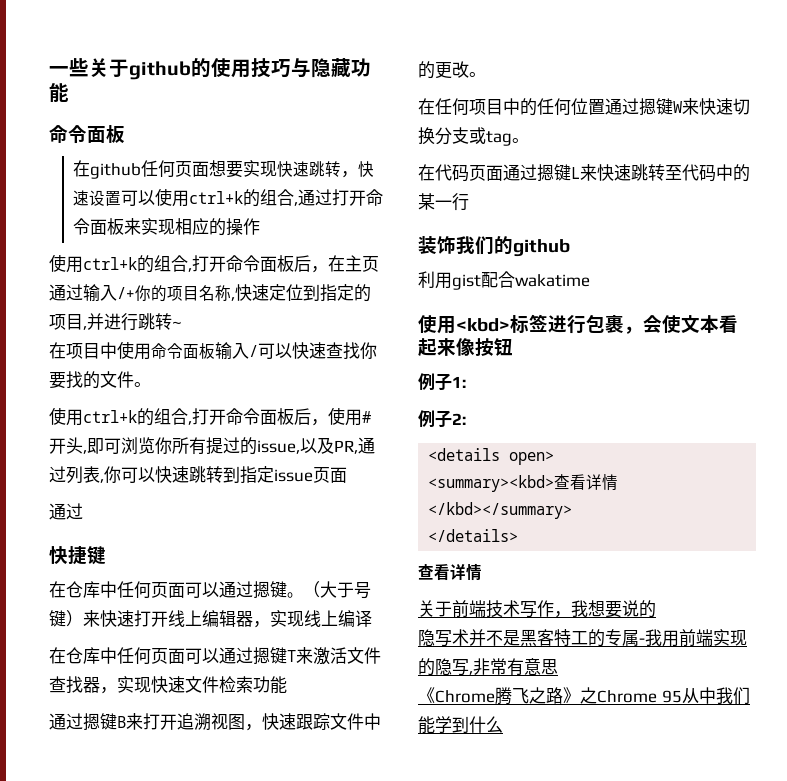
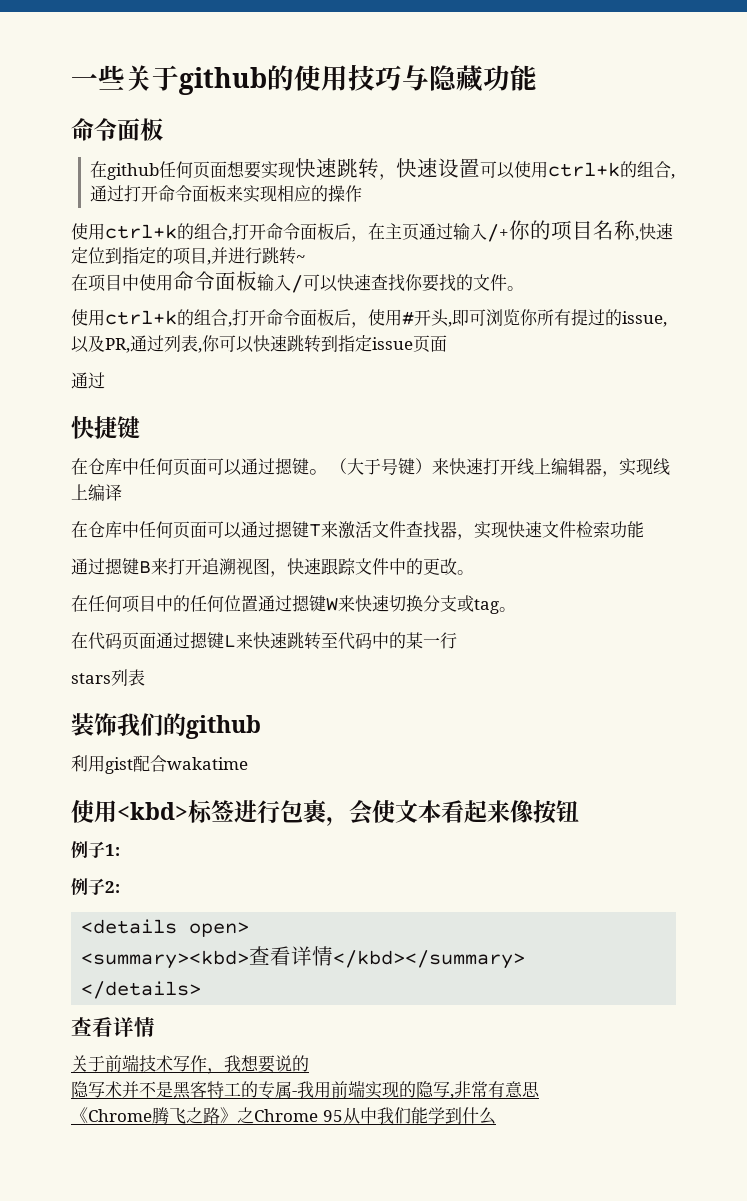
(469, 202) none -> [71,669,145,686] // stars列表

